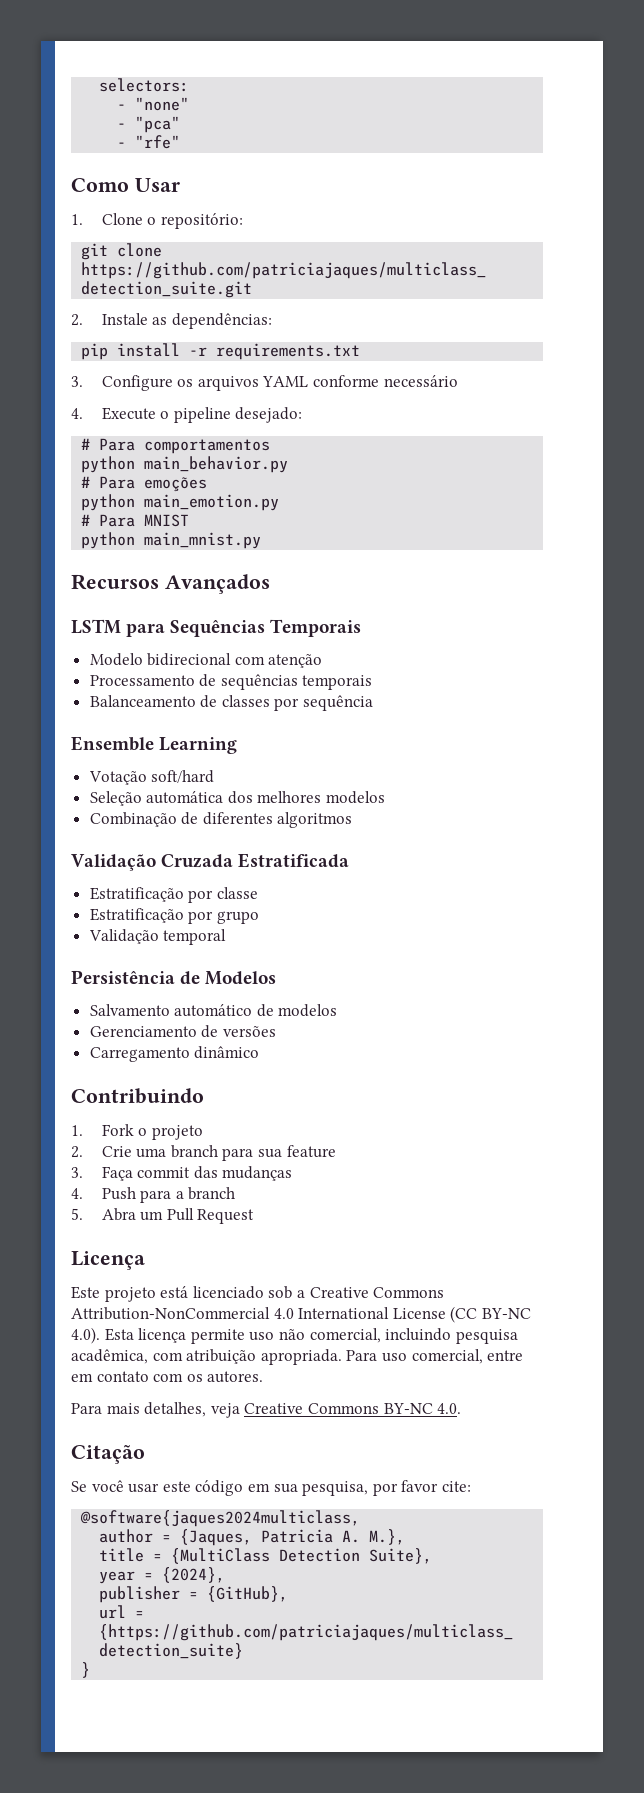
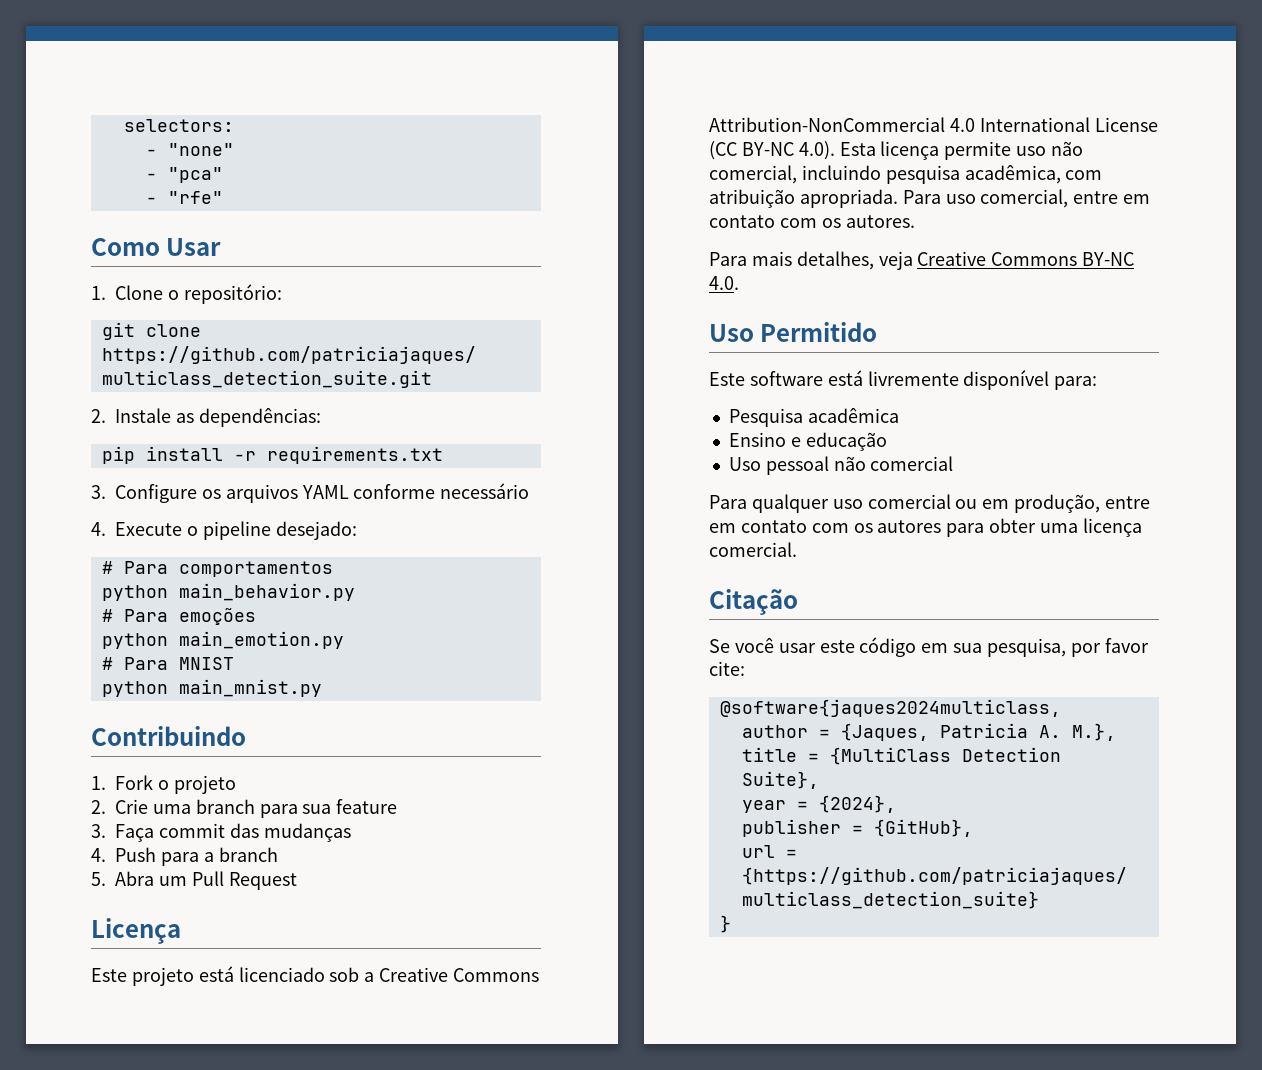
[71,574,270,594] [71,619,362,637] [89,653,323,668] [89,674,373,690] [89,695,374,711] [71,736,238,754] [88,770,215,785] [89,791,386,806] [89,812,353,828] [71,853,350,871] [89,887,258,903] [89,908,259,924] [88,929,227,945] [71,970,277,985] [89,1004,338,1017] [89,1025,276,1038] [89,1046,260,1062] // Recursos Avançados // LSTM para Sequências Temporais // Modelo bidirecional com atenção // Processamento de sequências temporais // Balanceamento de classes por sequência // Ensemble Learning // Votação soft/hard // Seleção automática dos melhores modelos // Combinação de diferentes algoritmos // Validação Cruzada Estratificada // Estratificação por classe // Estratificação por grupo // Validação temporal // Persistência de Modelos // Salvamento automático de modelos // Gerenciamento de versões // Carregamento dinâmico -> (322, 688) none
(462, 1408) none -> [709,322,878,342] [709,370,1098,390] [728,408,899,427] [728,432,887,451] [728,456,954,475] [709,494,1151,513] [709,518,1142,537] [709,542,797,557] // Uso Permitido // Este software está livremente disponível para: // Pesquisa acadêmica // Ensino e educação // Uso pessoal não comercial // Para qualquer uso comercial ou em produção, entre em contato com os autores para obter uma licença comercial.

